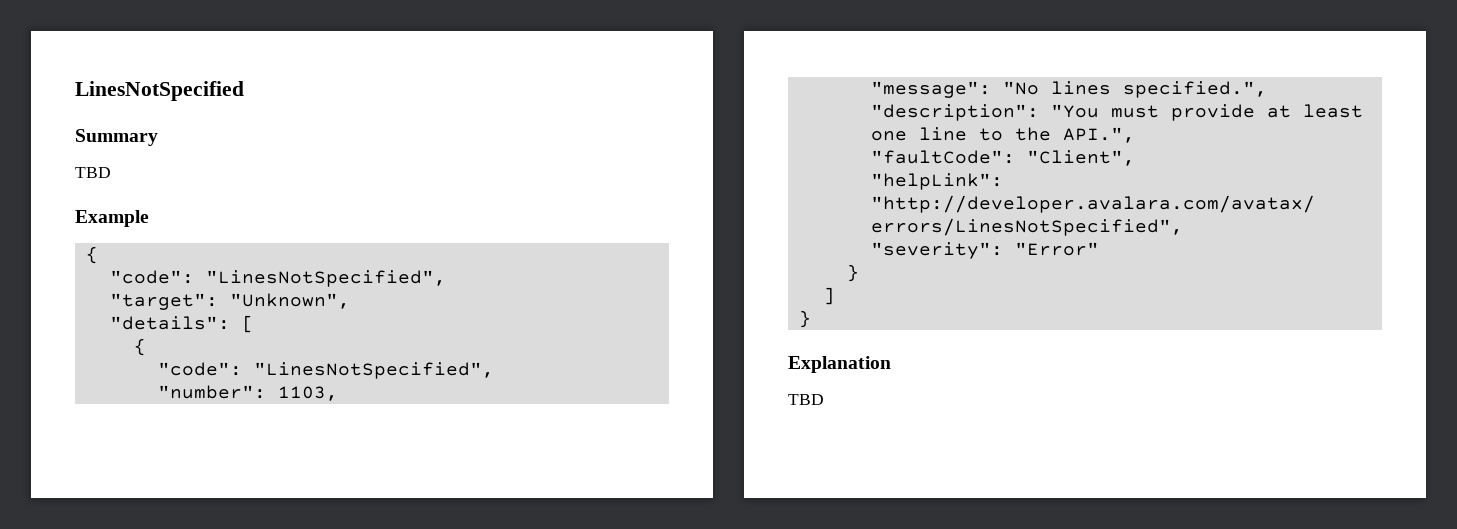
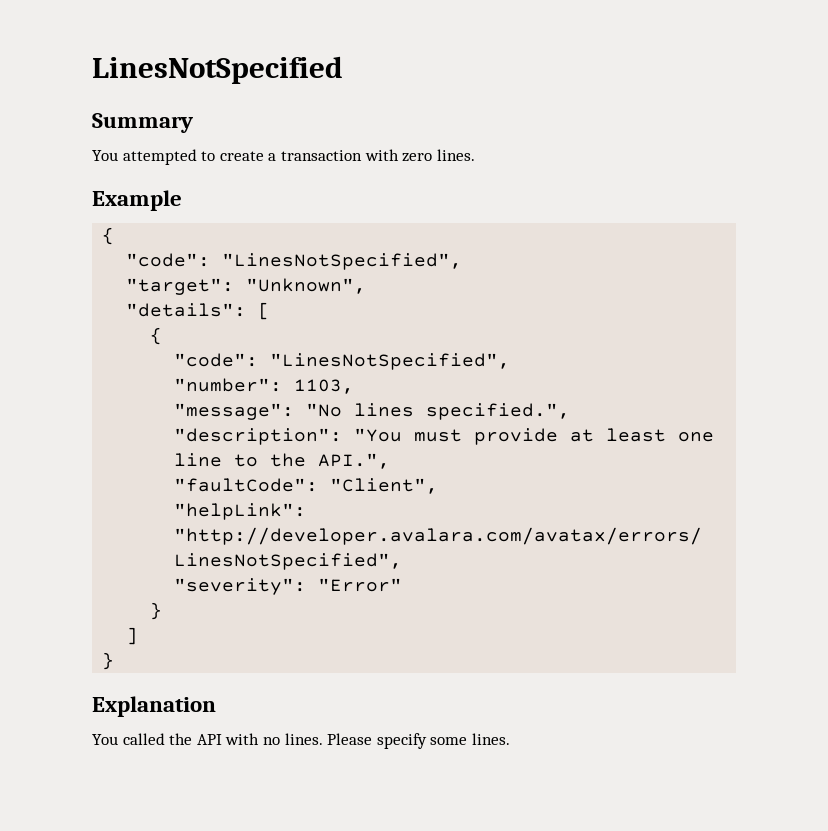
[75,167,111,178] TBD -> [92,149,475,165] You attempted to create a transaction with zero lines.
[788,394,824,405] TBD -> [92,733,510,749] You called the API with no lines. Please specify some lines.

